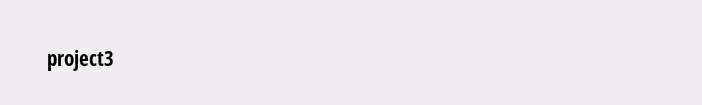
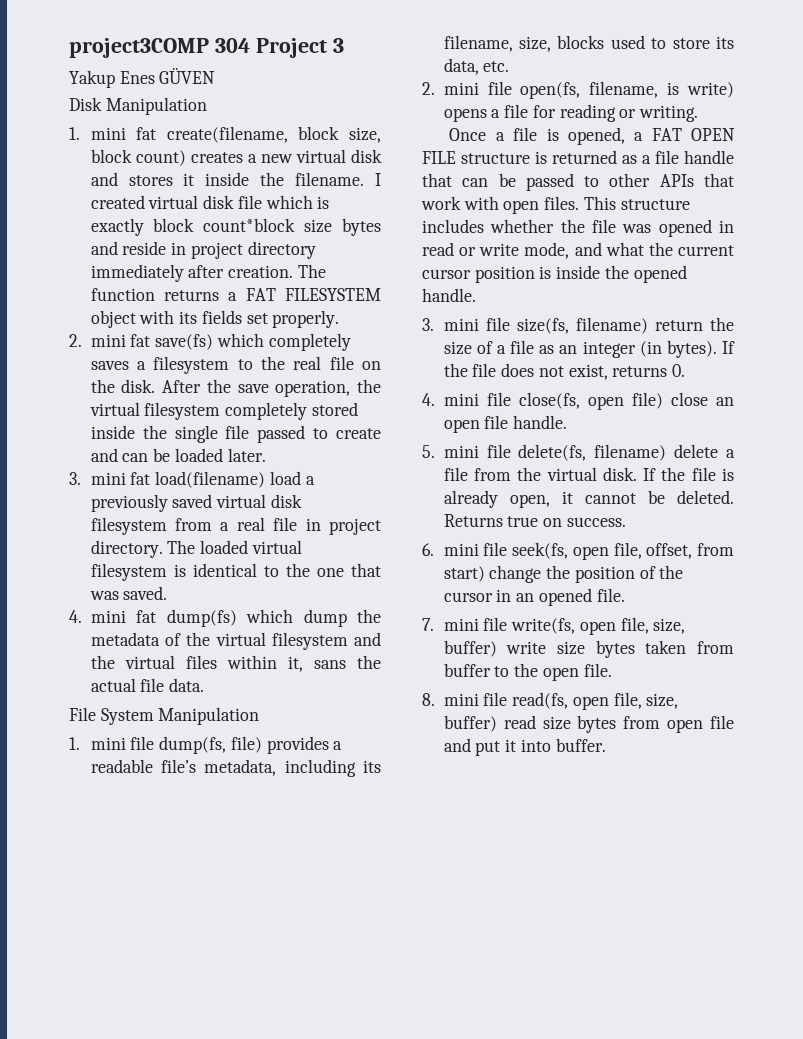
[47,50,114,71] project3 -> [69,38,344,58] [69,68,216,88] [69,97,207,115] [69,126,382,143] [90,149,382,166] [90,172,381,186] [90,195,330,209] [90,218,382,236] [90,241,316,259] [90,264,326,282] [90,288,382,301] [90,310,340,328] [69,333,351,351] [90,356,381,374] [90,379,381,397] [89,402,358,420] [90,425,381,443] [90,448,266,462] [69,471,315,488] [90,494,302,512] [90,517,381,535] [90,540,302,558] [90,563,381,581] [89,586,168,600] [69,609,381,627] [90,632,381,650] [90,655,381,672] [90,678,205,692] [69,707,260,725] [69,736,343,754] [90,759,382,777] [443,35,734,52] [443,58,510,75] [422,81,734,99] [443,104,699,122] [449,127,735,145] [422,150,734,164] [422,173,734,191] [421,196,690,214] [422,219,734,237] [422,242,734,259] [422,265,687,283] [422,288,476,302] [422,317,734,334] [443,340,735,358] [443,363,685,380] [422,392,734,410] [443,415,568,433] [422,444,735,461] [443,467,734,481] [443,490,734,508] [443,514,626,527] [422,542,734,560] [443,565,684,583] [443,588,625,606] [422,617,686,635] [443,640,734,658] [443,663,612,681] [422,692,679,710] [443,715,734,733] [443,738,606,756] project3COMP 304 Project 3 // Yakup Enes GÜVEN // Disk Manipulation // 1. mini fat create(filename, block size, block count) creates a new virtual disk and stores it inside the filename. I created virtual disk file which is exactly block count*block size bytes and reside in project directory immediately after creation. The function returns a FAT FILESYSTEM object with its fields set properly. // 2. mini fat save(fs) which completely saves a filesystem to the real file on the disk. After the save operation, the virtual filesystem completely stored inside the single file passed to create and can be loaded later. // 3. mini fat load(filename) load a previously saved virtual disk filesystem from a real file in project directory. The loaded virtual filesystem is identical to the one that was saved. // 4. mini fat dump(fs) which dump the metadata of the virtual filesystem and the virtual files within it, sans the actual file data. // File System Manipulation // 1. mini file dump(fs, file) provides a readable file’s metadata, including its filename, size, blocks used to store its data, etc. // 2. mini file open(fs, filename, is write) opens a file for reading or writing. // Once a file is opened, a FAT OPEN FILE structure is returned as a file handle that can be passed to other APIs that work with open files. This structure includes whether the file was opened in read or write mode, and what the current cursor position is inside the opened handle. // 3. mini file size(fs, filename) return the size of a file as an integer (in bytes). If the file does not exist, returns 0. // 4. mini file close(fs, open file) close an open file handle. // 5. mini file delete(fs, filename) delete a file from the virtual disk. If the file is already open, it cannot be deleted. Returns true on success. // 6. mini file seek(fs, open file, offset, from start) change the position of the cursor in an opened file. // 7. mini file write(fs, open file, size, buffer) write size bytes taken from buffer to the open file. // 8. mini file read(fs, open file, size, buffer) read size bytes from open file and put it into buffer.

